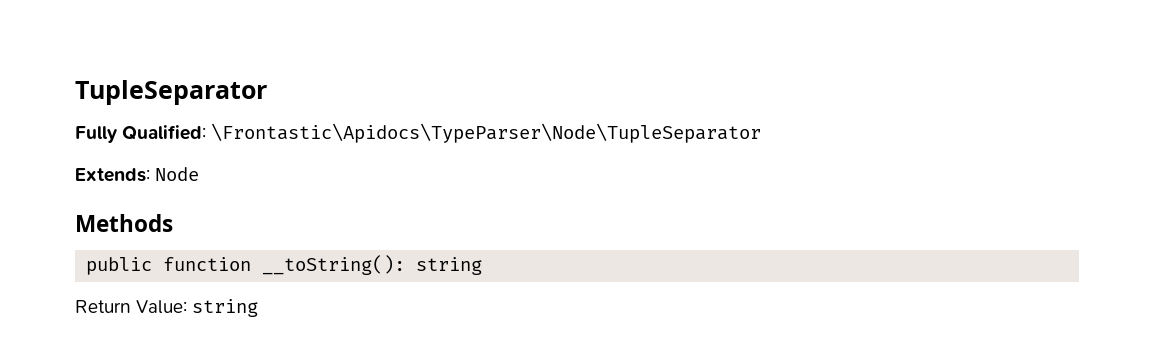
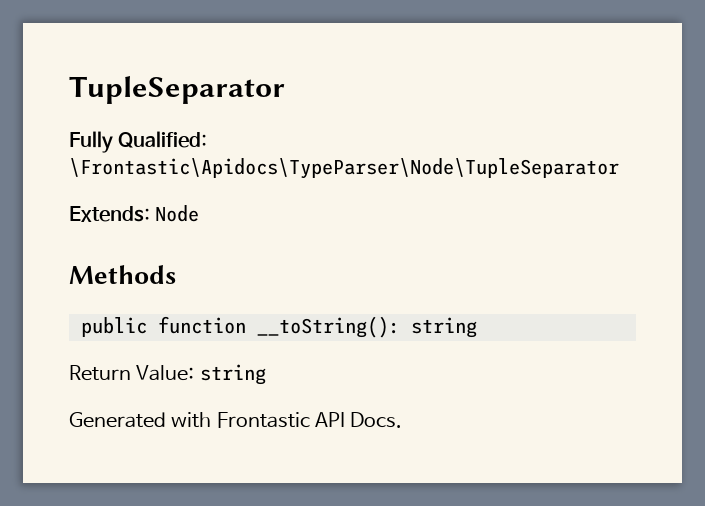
(259, 308) none -> [69,412,403,428] // Generated with Frontastic API Docs.

